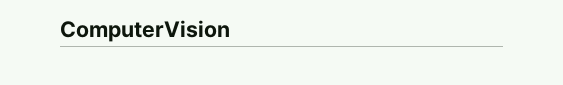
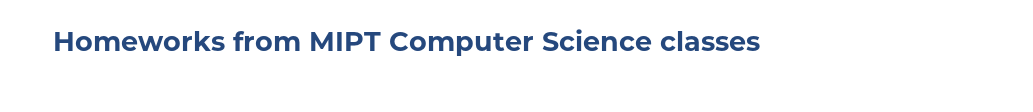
[60,20,230,42] ComputerVision -> [53,29,760,56] Homeworks from MIPT Computer Science classes

